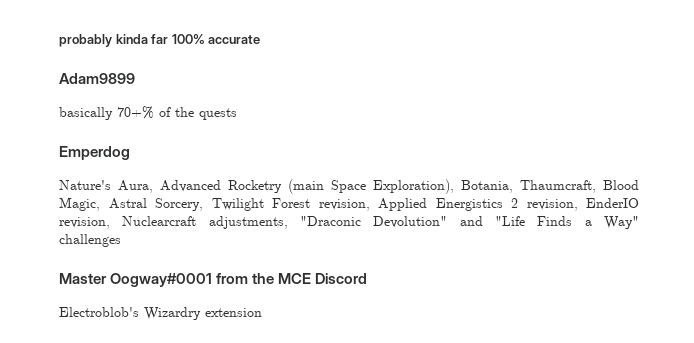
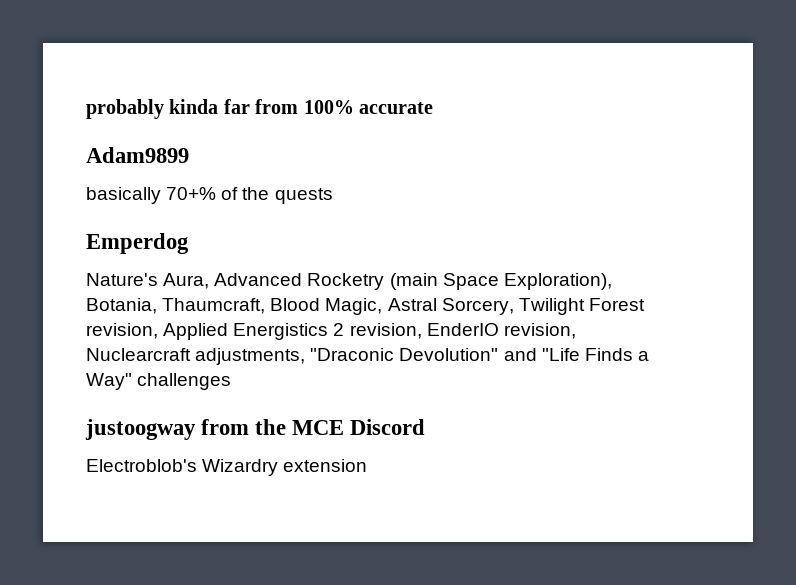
(169, 39) none -> [255,99,299,114] from
[59,273,213,287] Master Oogway#0001 -> [85,419,196,440] justoogway

